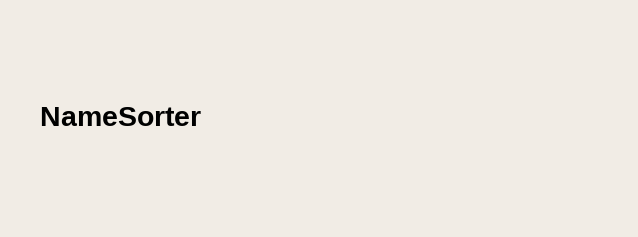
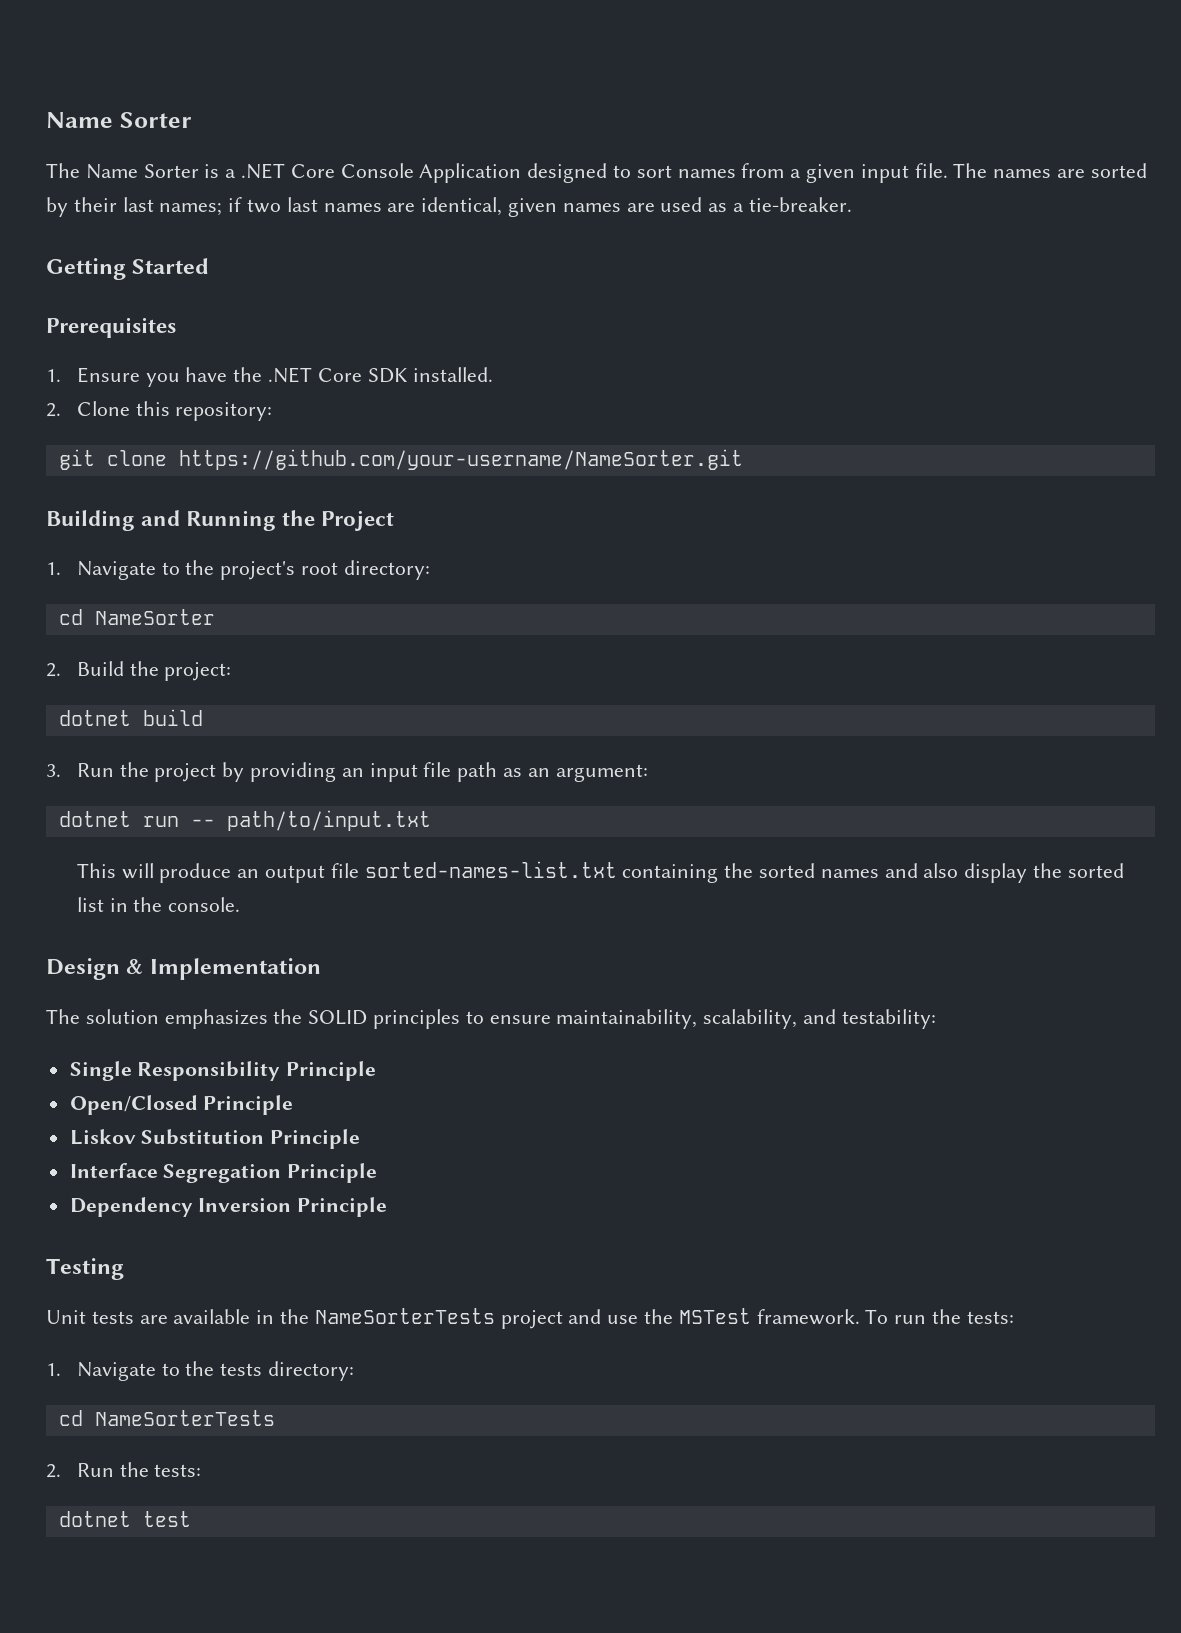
[40,107,201,126] NameSorter -> [46,112,192,128] [46,163,1147,183] [46,197,852,217] [46,258,210,280] [46,317,176,338] [46,367,494,387] [46,401,273,421] [58,449,743,470] [46,510,395,531] [46,560,430,580] [58,609,215,625] [46,661,232,681] [58,709,203,726] [46,762,648,782] [58,810,431,831] [76,861,1124,883] [76,897,241,912] [46,958,321,980] [46,1009,936,1029] [69,1061,377,1081] [69,1095,294,1115] [69,1129,361,1149] [69,1163,378,1183] [69,1197,388,1217] [46,1258,124,1280] [46,1308,1014,1329] [46,1361,354,1381] [58,1410,275,1426] [46,1462,202,1478] [58,1511,191,1527] Name Sorter // The Name Sorter is a .NET Core Console Application designed to sort names from a given input file. The names are sorted by their last names; if two last names are identical, given names are used as a tie-breaker. // Getting Started // Prerequisites // 1. Ensure you have the .NET Core SDK installed. // 2. Clone this repository: // git clone https://github.com/your-username/NameSorter.git // Building and Running the Project // 1. Navigate to the project's root directory: // cd NameSorter // 2. Build the project: // dotnet build // 3. Run the project by providing an input file path as an argument: // dotnet run -- path/to/input.txt // This will produce an output file sorted-names-list.txt containing the sorted names and also display the sorted list in the console. // Design & Implementation // The solution emphasizes the SOLID principles to ensure maintainability, scalability, and testability: // Single Responsibility Principle // Open/Closed Principle // Liskov Substitution Principle // Interface Segregation Principle // Dependency Inversion Principle // Testing // Unit tests are available in the NameSorterTests project and use the MSTest framework. To run the tests: // 1. Navigate to the tests directory: // cd NameSorterTests // 2. Run the tests: // dotnet test

